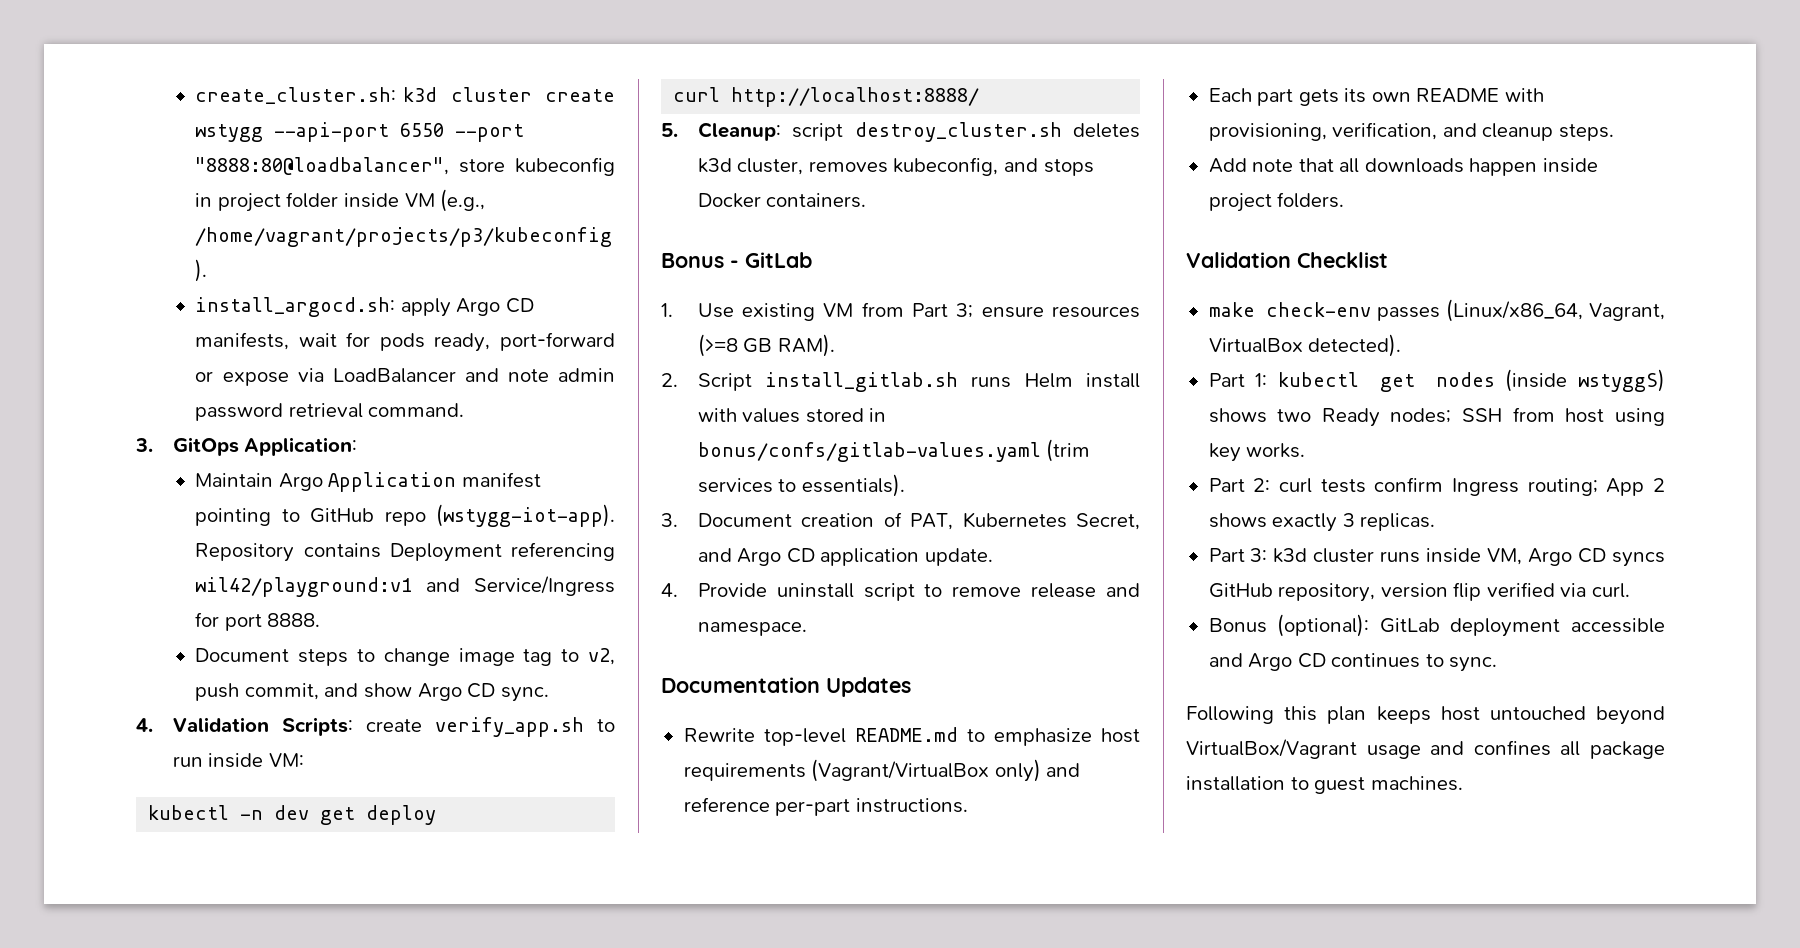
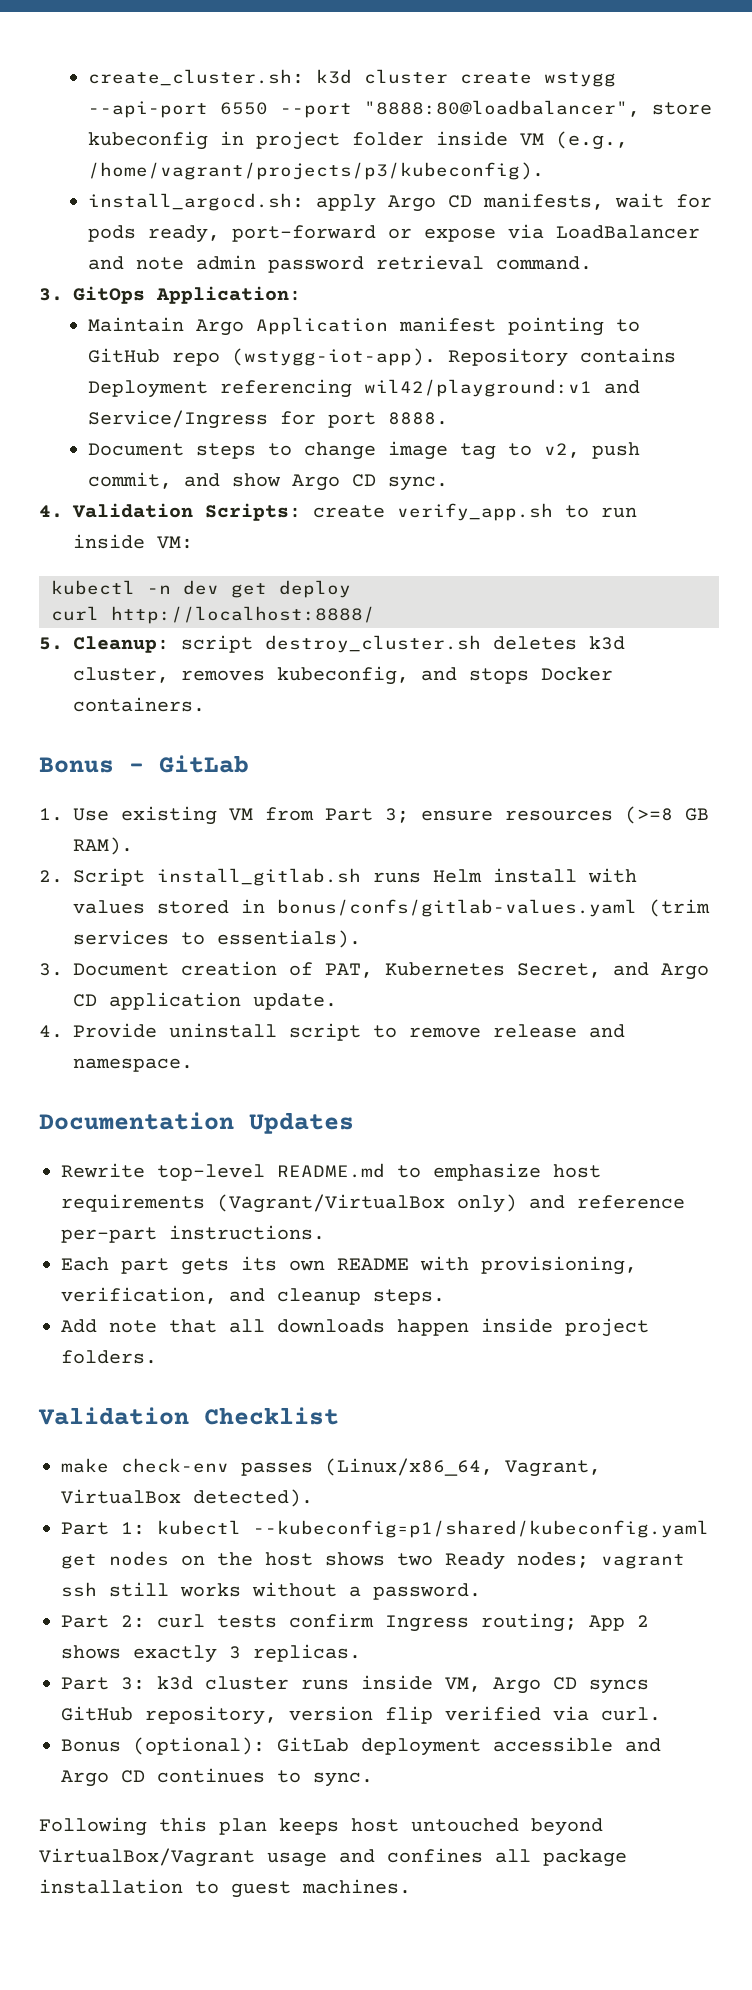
(1359, 379) none -> [253,1520,709,1538] --kubeconfig=p1/shared/kubeconfig.yaml
[1505,369,1665,392] (inside wstyggS) -> [181,1552,313,1566] on the host
[1462,407,1665,426] [1208,443,1306,462] SSH from host using key works. -> [601,1554,685,1569] [61,1582,481,1600] vagrant ssh still works without a password.

